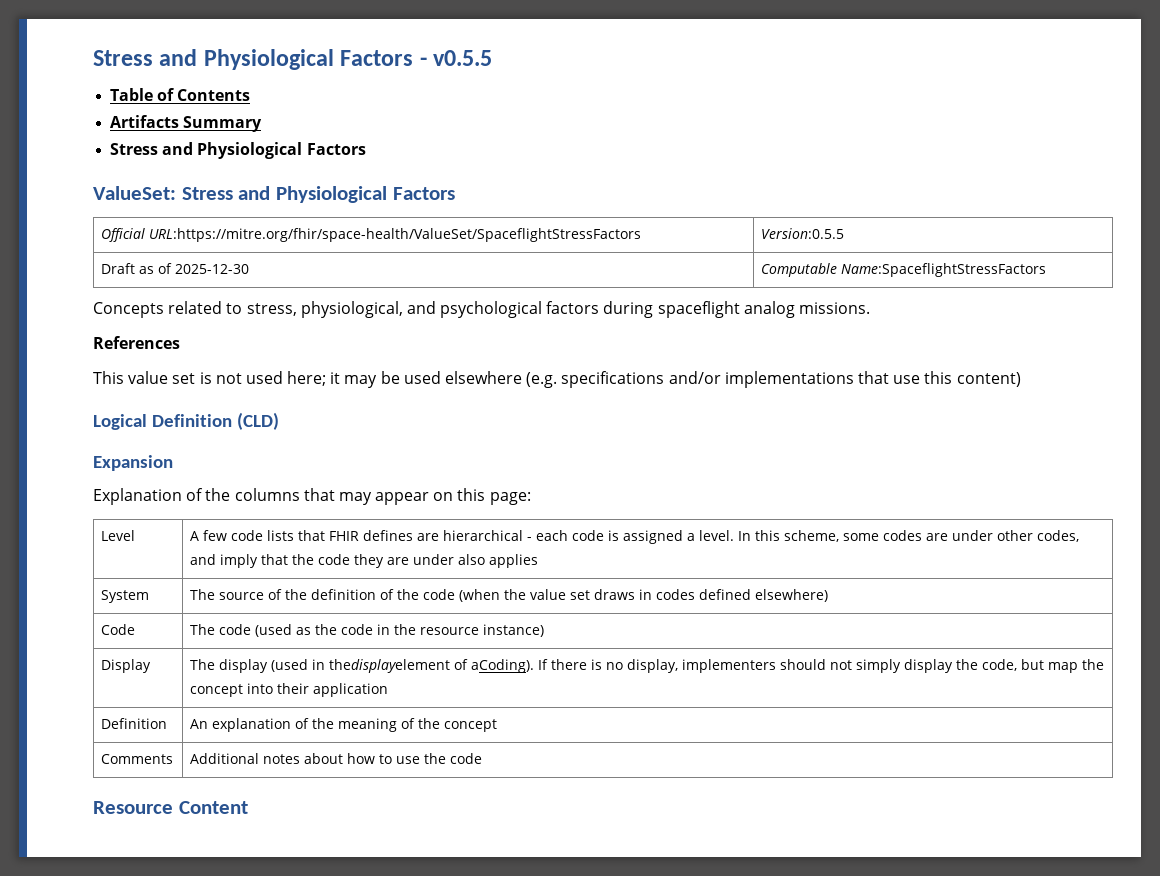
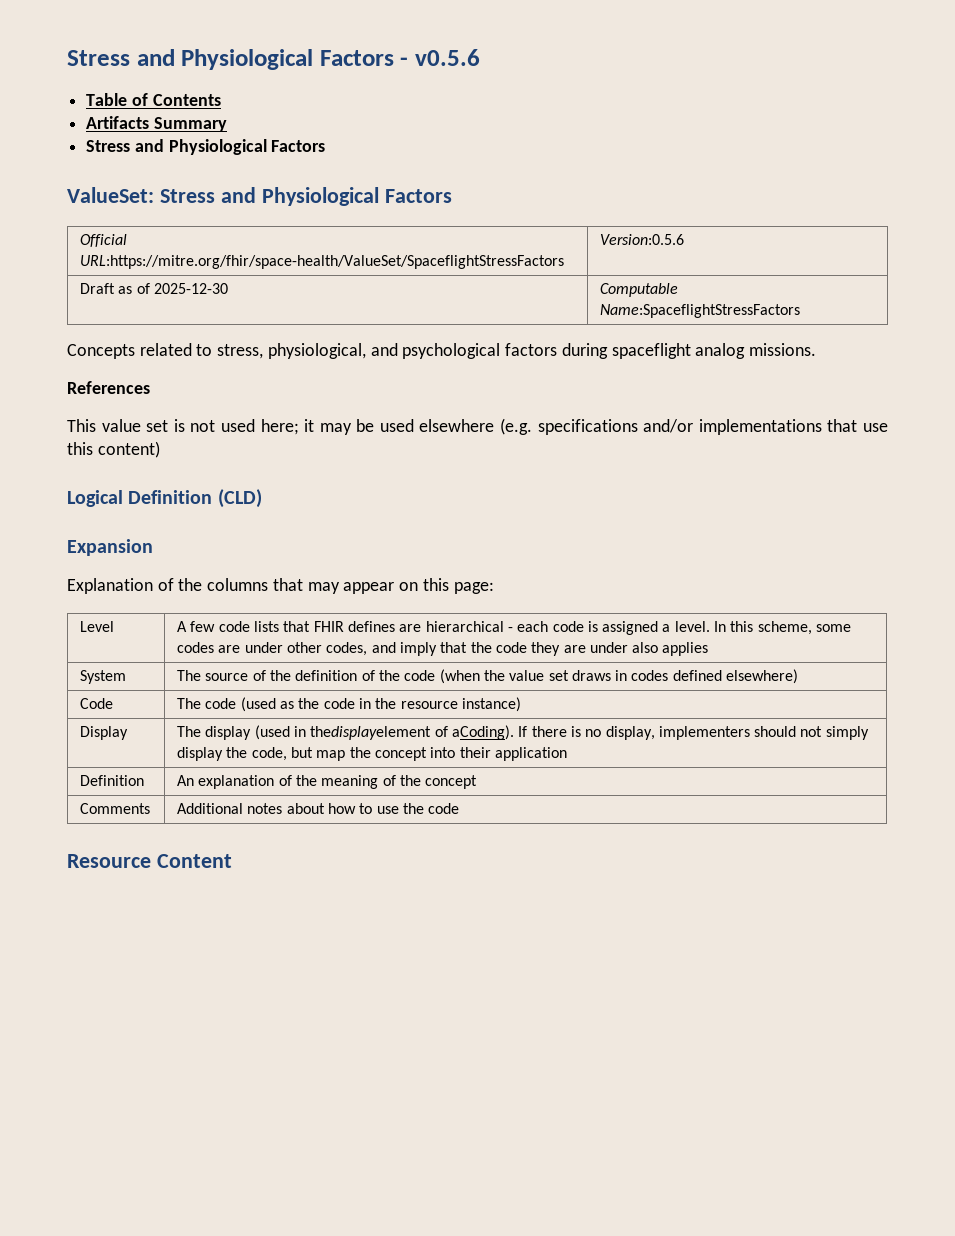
[433,50,493,66] v0.5.5 -> [415,49,481,66] v0.5.6
[761,228,845,239] Version:0.5.5 -> [600,234,685,245] Version:0.5.6

